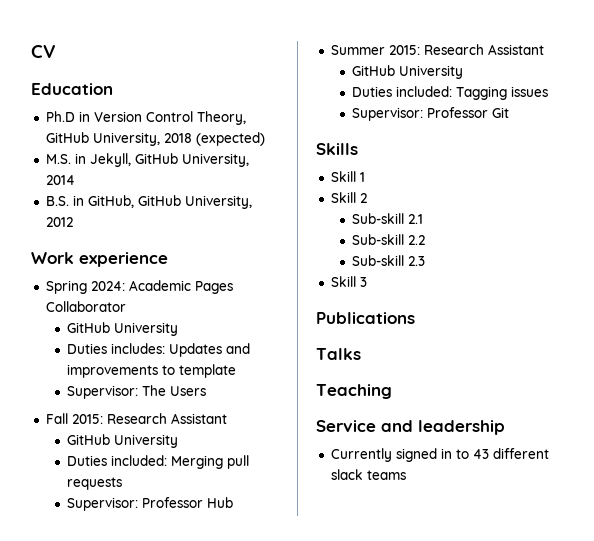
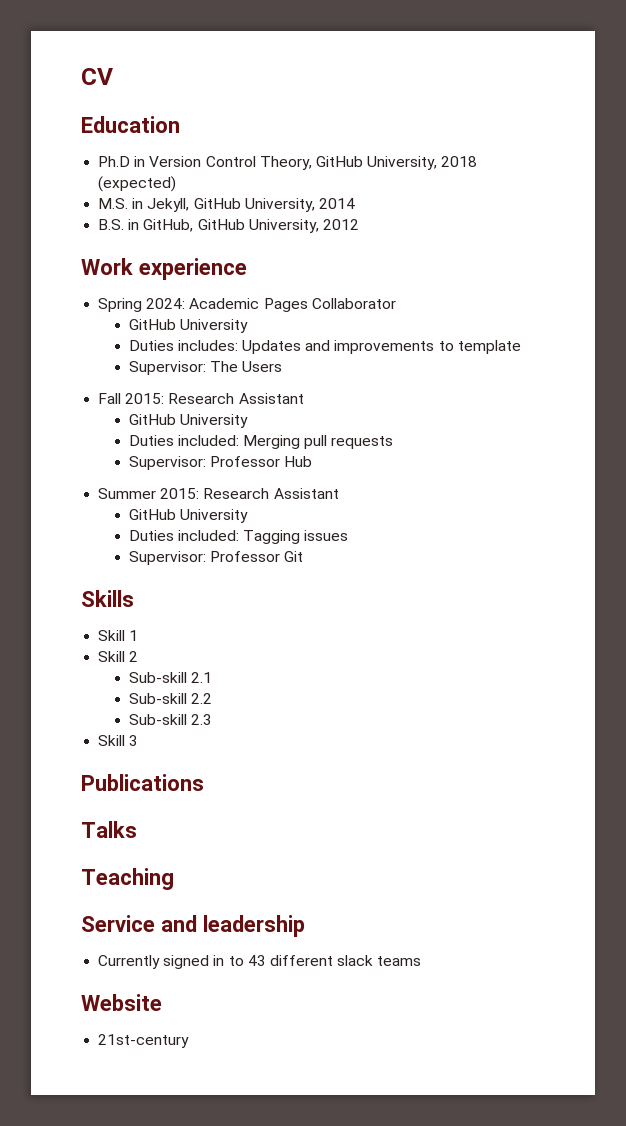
(406, 475) none -> [81,994,162,1011] [98,1034,190,1048] // Website // 21st-century

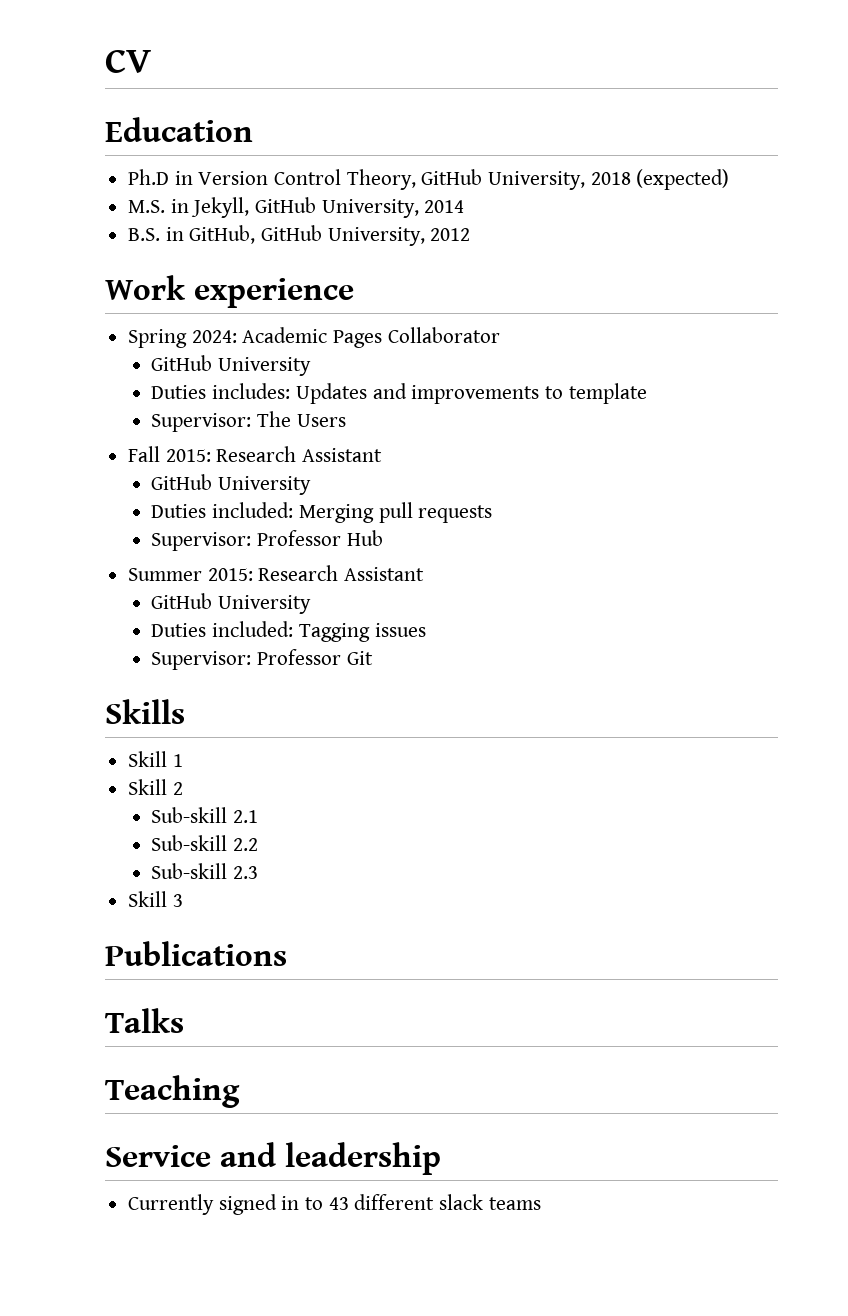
[81,994,162,1011] [98,1034,190,1048] // Website // 21st-century -> (541, 1203) none

